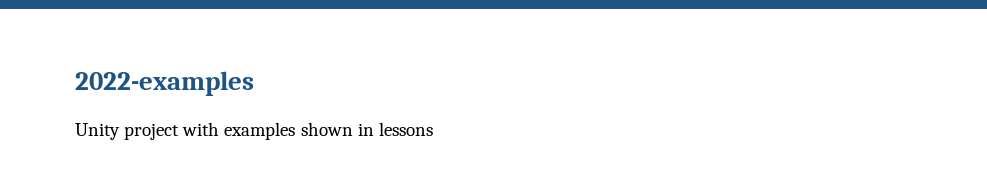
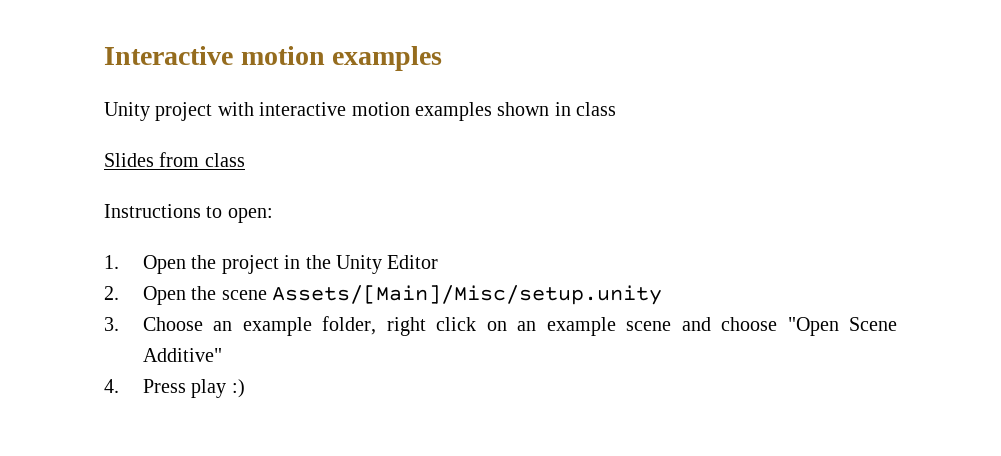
[75,71,254,96] 2022-examples -> [104,46,443,71] Interactive motion examples
(220, 129) none -> [259,102,410,116] interactive motion
[378,122,433,136] lessons -> [576,102,617,116] [104,152,245,167] [104,204,273,223] [104,255,439,274] [104,285,663,305] [104,316,898,336] [143,348,223,362] [104,379,245,398] class // Slides from class // Instructions to open: // 1. Open the project in the Unity Editor // 2. Open the scene Assets/[Main]/Misc/setup.unity // 3. Choose an example folder, right click on an example scene and choose "Open Scene Additive" // 4. Press play :)

